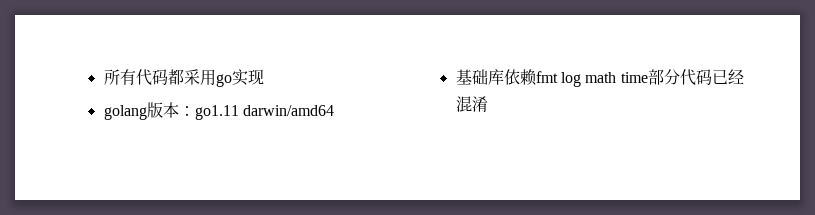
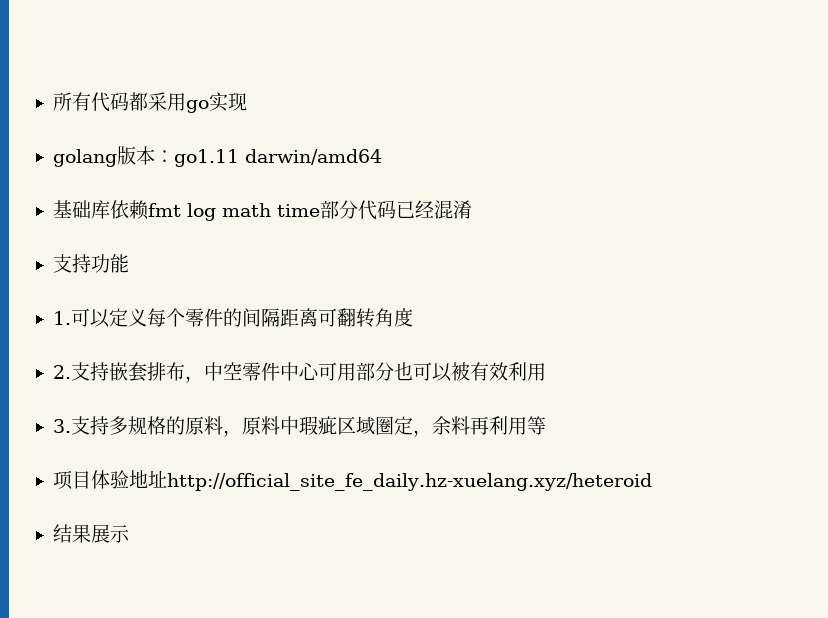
(488, 104) none -> [52,254,129,273] [52,308,413,328] [52,362,546,383] [52,416,546,437] [52,470,652,491] [52,524,130,543] // 支持功能 // 1.可以定义每个零件的间隔距离可翻转角度 // 2.支持嵌套排布，中空零件中心可用部分也可以被有效利用 // 3.支持多规格的原料，原料中瑕疵区域圈定，余料再利用等 // 项目体验地址http://official_site_fe_daily.hz-xuelang.xyz/heteroid // 结果展示

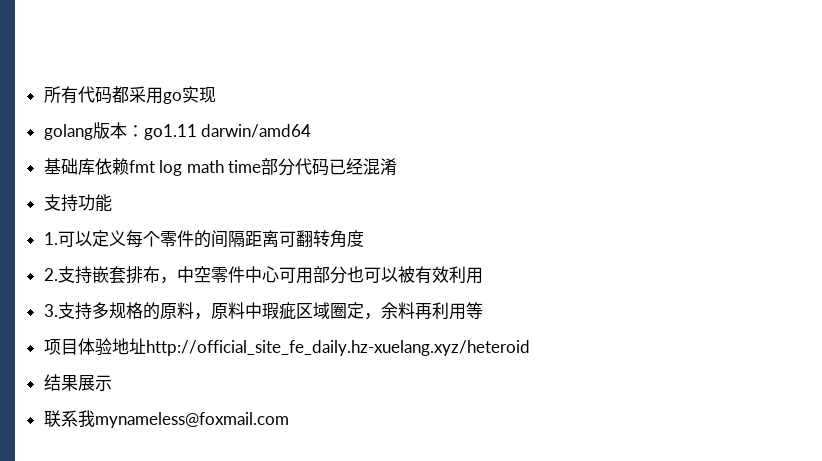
(130, 534) none -> [43,410,289,428] // 联系我mynameless@foxmail.com

